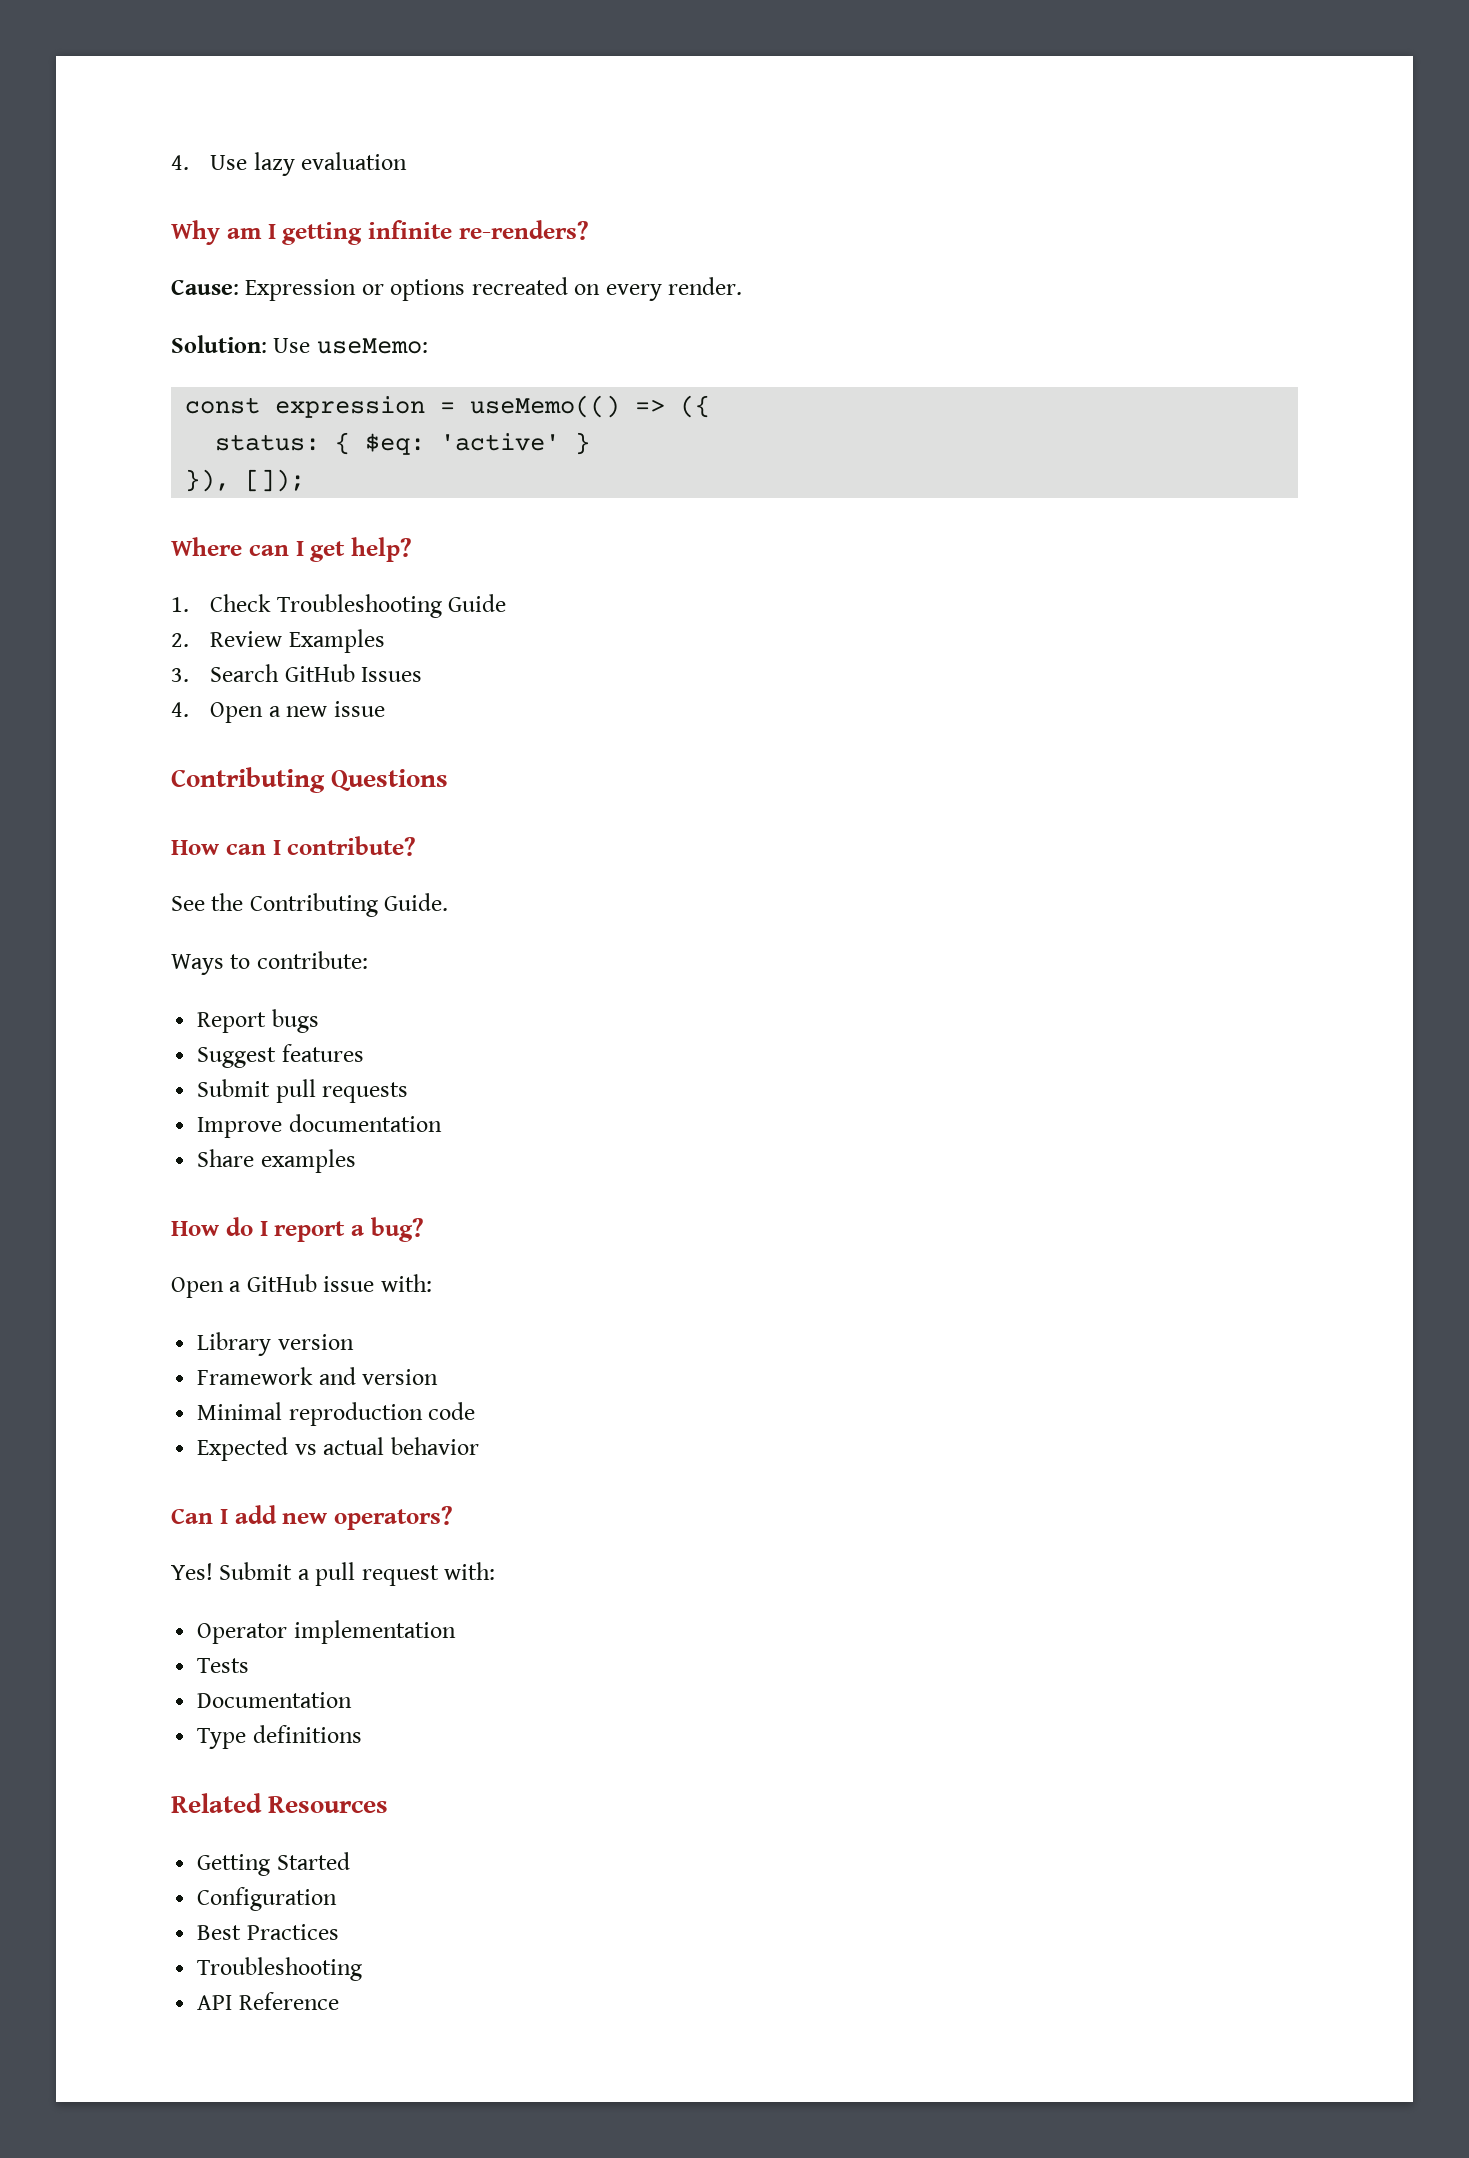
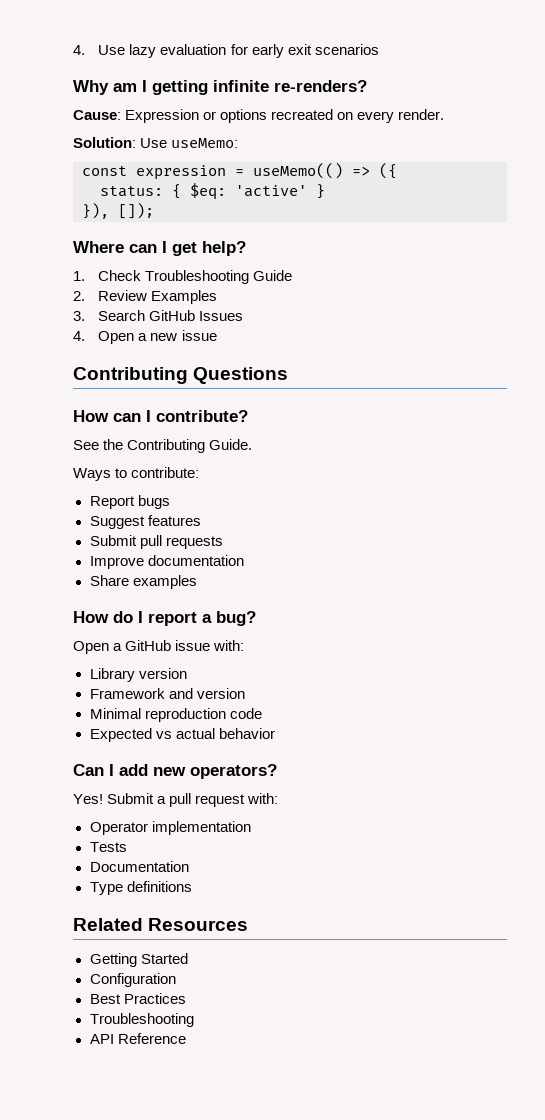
(408, 161) none -> [230,44,379,58] for early exit scenarios

